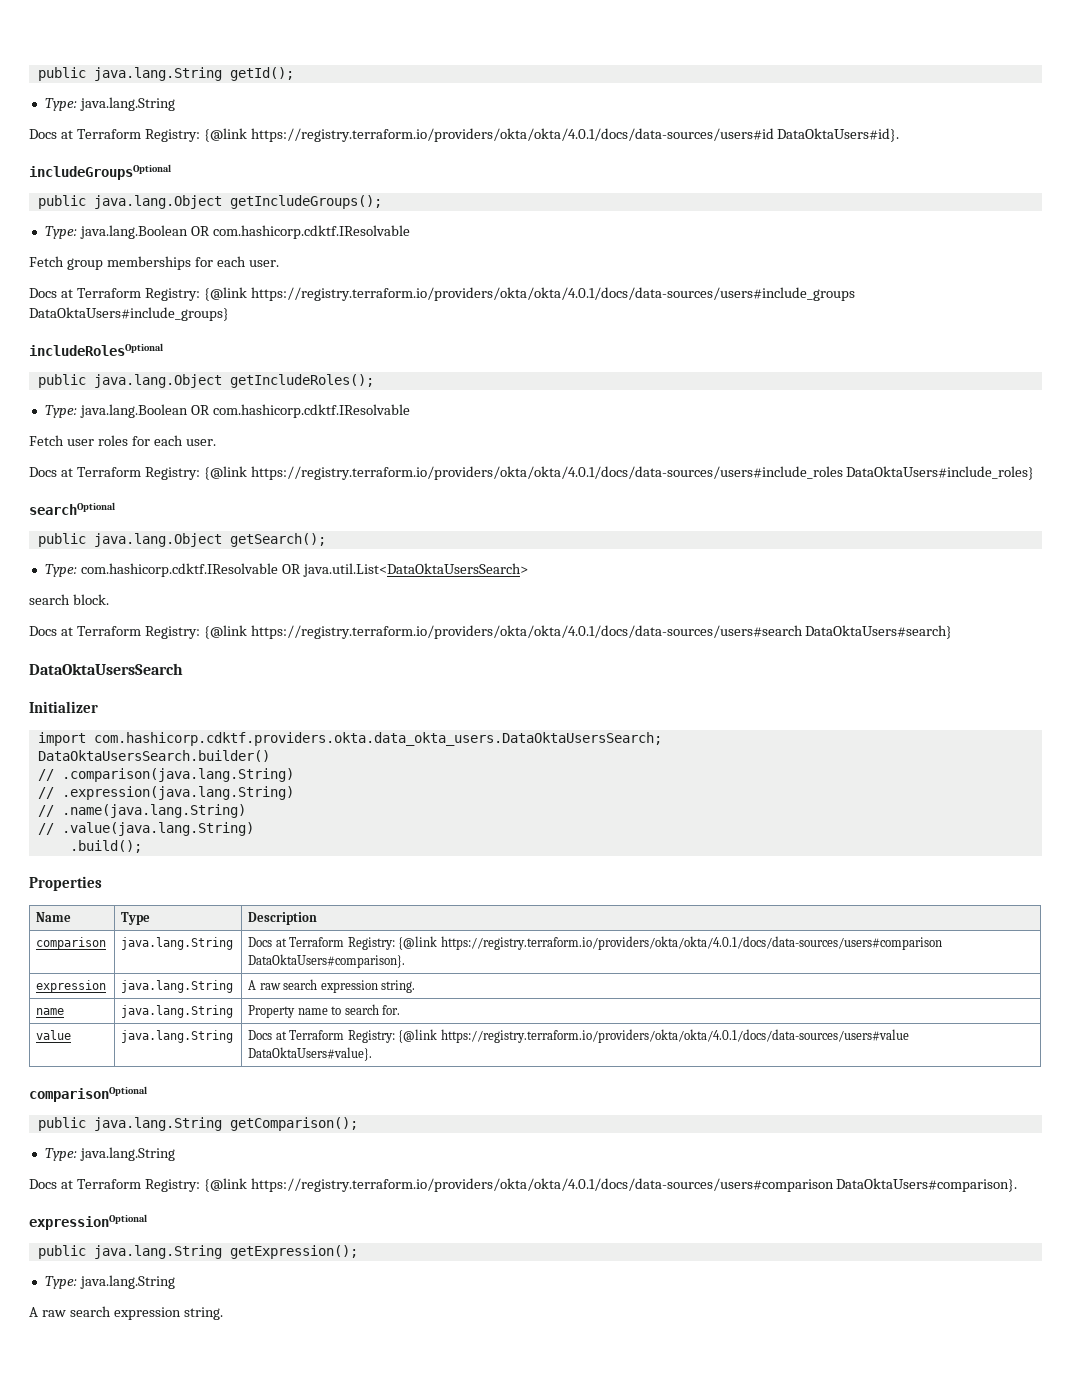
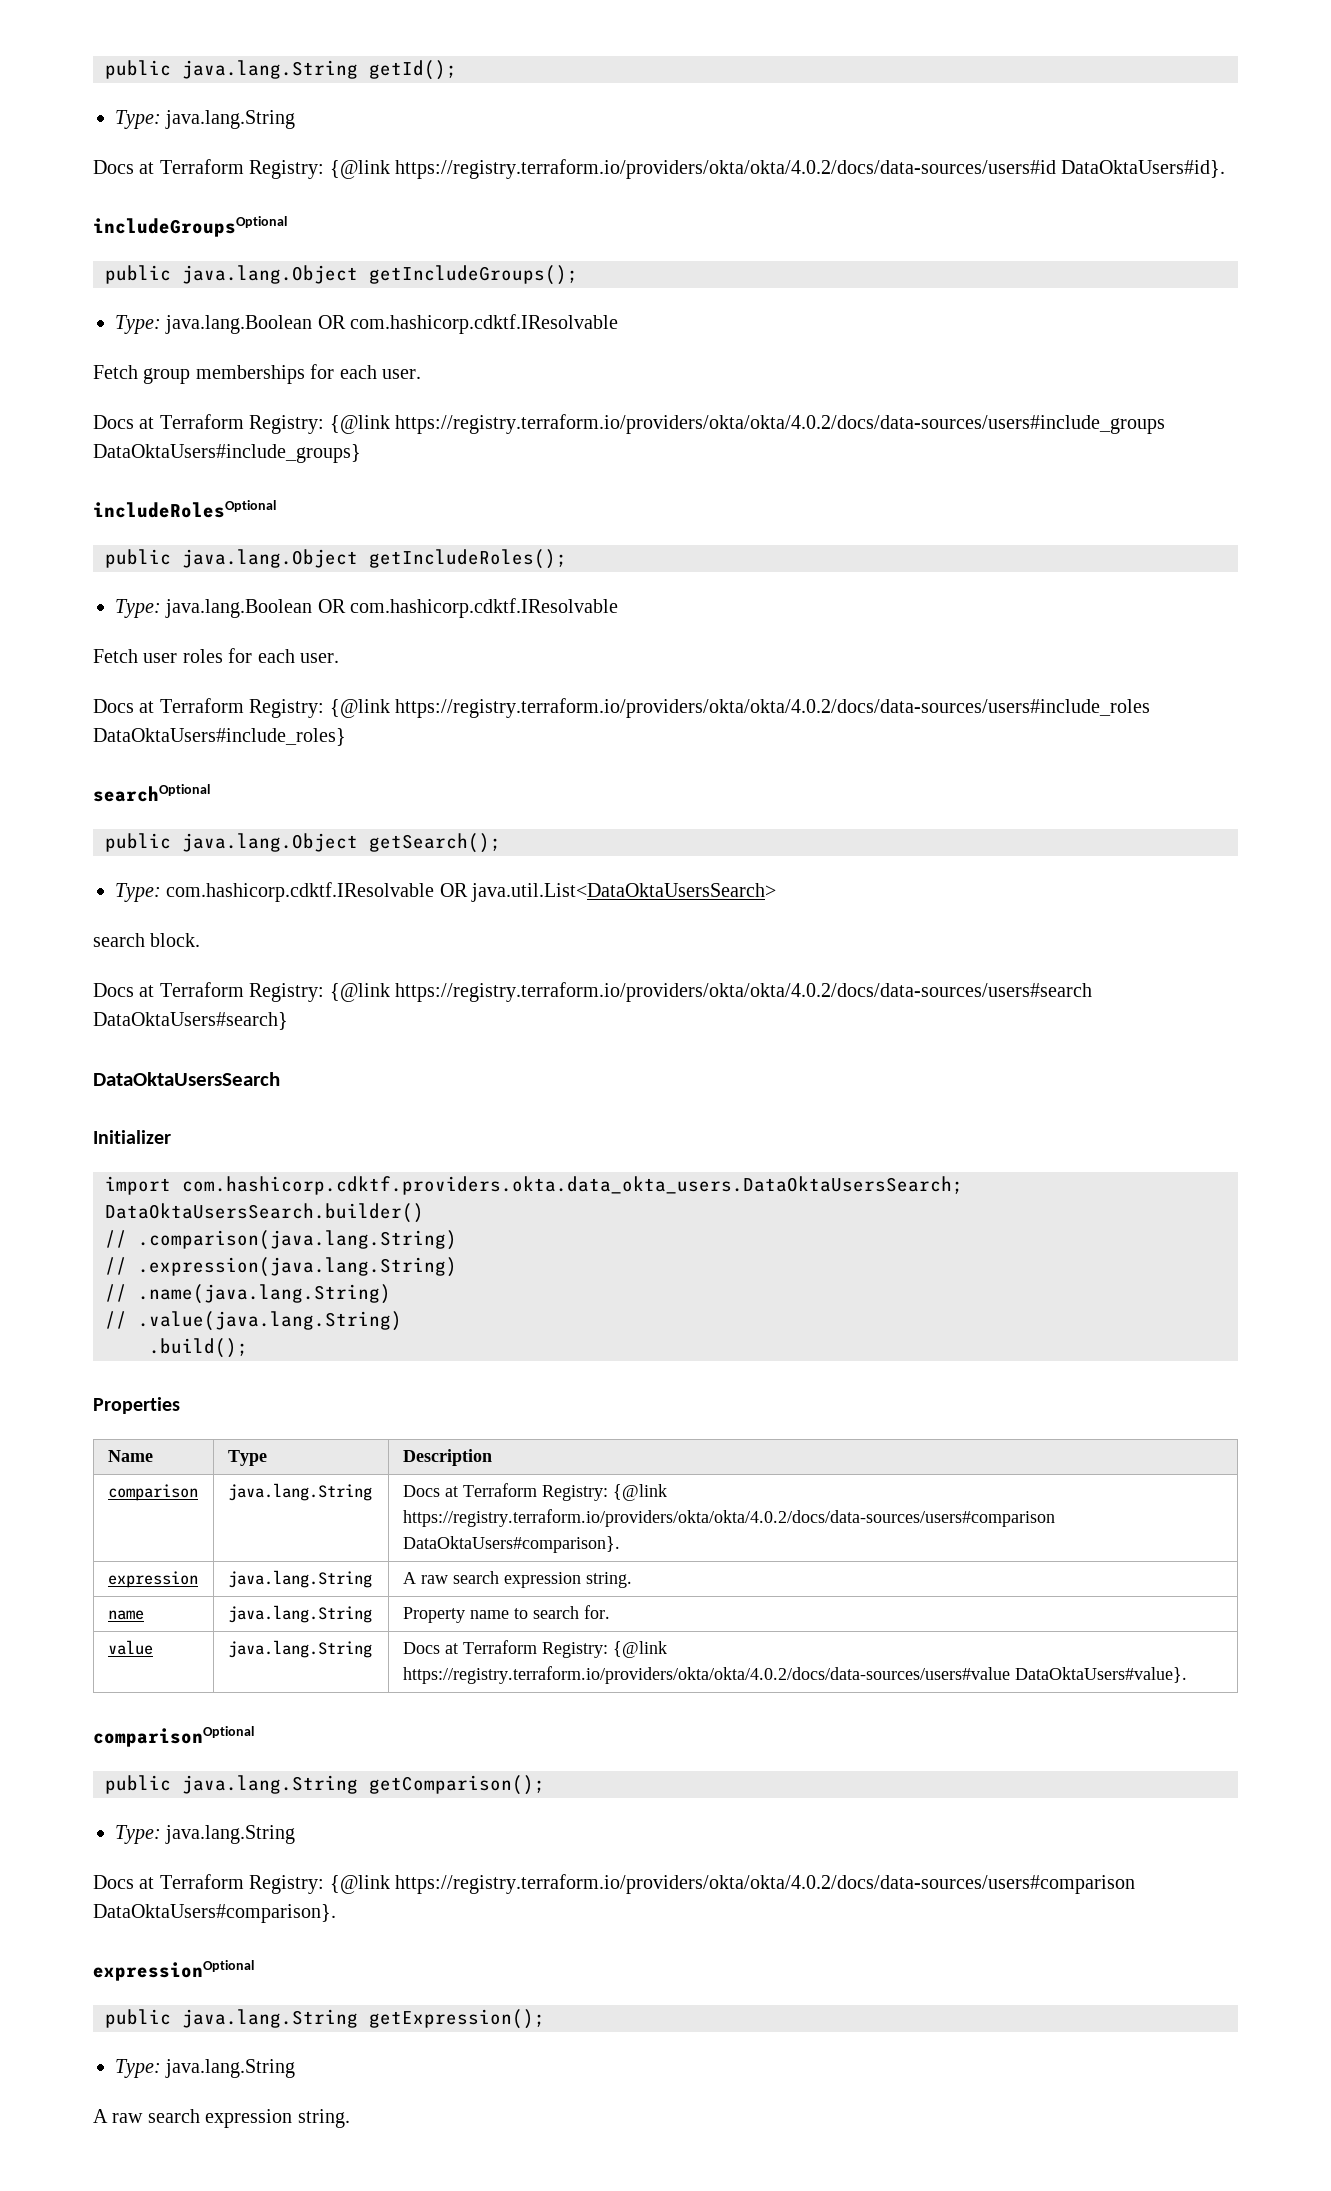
[250,128,774,142] https://registry.terraform.io/providers/okta/okta/4.0.1/docs/data-sources/users#id -> [395,159,1056,179] https://registry.terraform.io/providers/okta/okta/4.0.2/docs/data-sources/users#id
[250,287,855,301] https://registry.terraform.io/providers/okta/okta/4.0.1/docs/data-sources/users#include_groups -> [395,414,1165,434] https://registry.terraform.io/providers/okta/okta/4.0.2/docs/data-sources/users#include_groups
[250,466,843,480] https://registry.terraform.io/providers/okta/okta/4.0.1/docs/data-sources/users#include_roles -> [395,698,1150,718] https://registry.terraform.io/providers/okta/okta/4.0.2/docs/data-sources/users#include_roles
[250,625,803,639] https://registry.terraform.io/providers/okta/okta/4.0.1/docs/data-sources/users#search -> [395,982,1092,1002] https://registry.terraform.io/providers/okta/okta/4.0.2/docs/data-sources/users#search
[440,936,942,950] https://registry.terraform.io/providers/okta/okta/4.0.1/docs/data-sources/users#comparison -> [402,1509,1055,1527] https://registry.terraform.io/providers/okta/okta/4.0.2/docs/data-sources/users#comparison
[440,1029,909,1043] https://registry.terraform.io/providers/okta/okta/4.0.1/docs/data-sources/users#value -> [402,1666,1010,1684] https://registry.terraform.io/providers/okta/okta/4.0.2/docs/data-sources/users#value
[250,1178,834,1192] https://registry.terraform.io/providers/okta/okta/4.0.1/docs/data-sources/users#comparison -> [395,1874,1135,1894] https://registry.terraform.io/providers/okta/okta/4.0.2/docs/data-sources/users#comparison

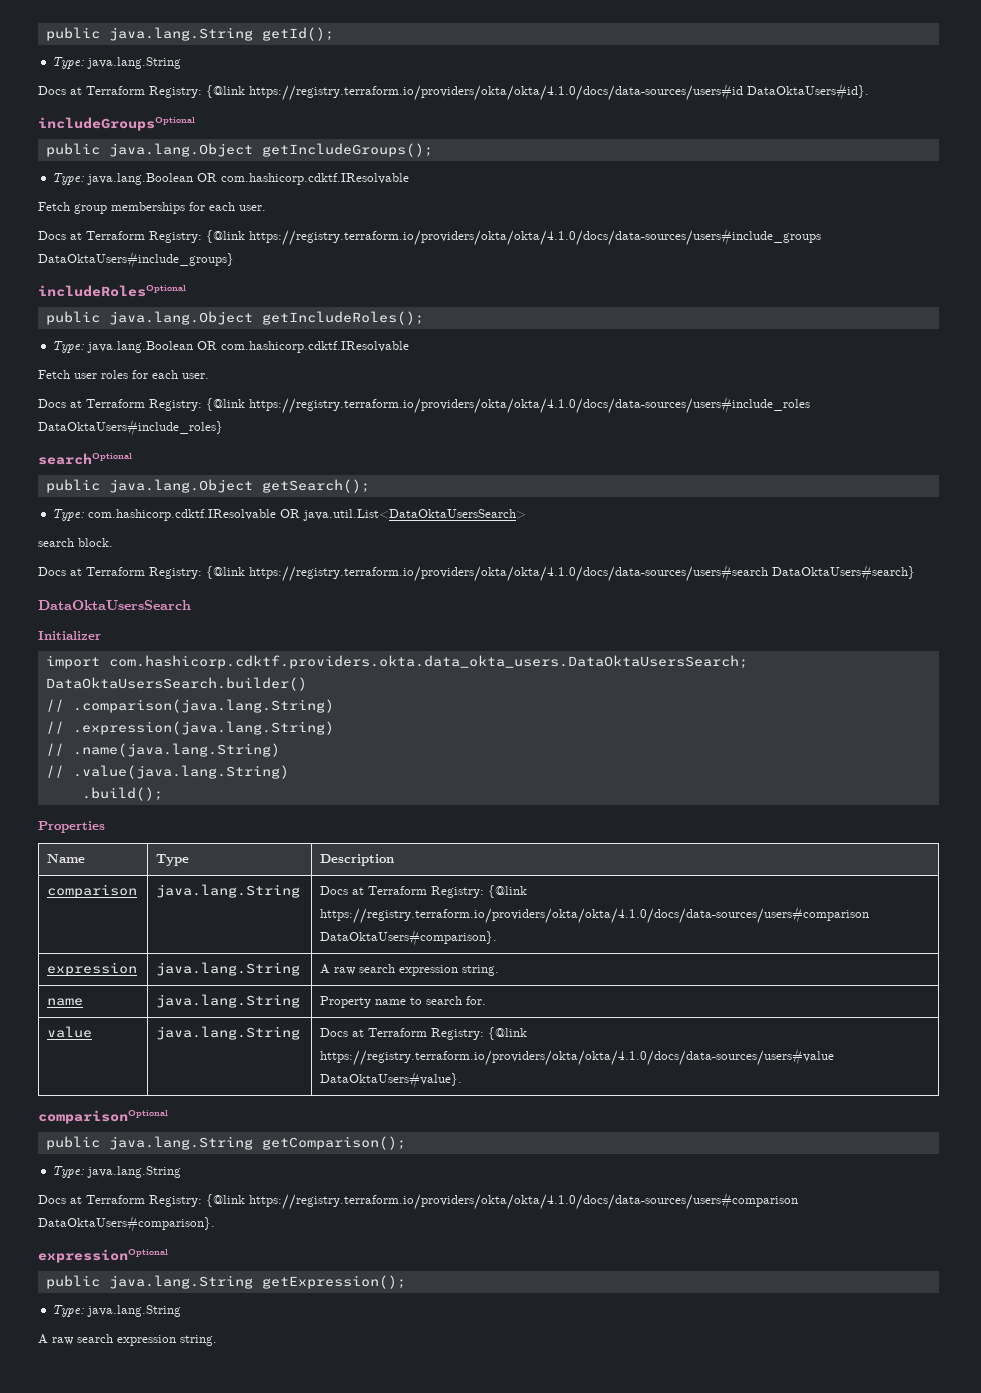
[395,159,1056,179] https://registry.terraform.io/providers/okta/okta/4.0.2/docs/data-sources/users#id -> [249,83,743,101] https://registry.terraform.io/providers/okta/okta/4.1.0/docs/data-sources/users#id
[395,414,1165,434] https://registry.terraform.io/providers/okta/okta/4.0.2/docs/data-sources/users#include_groups -> [249,228,821,246] https://registry.terraform.io/providers/okta/okta/4.1.0/docs/data-sources/users#include_groups
[395,698,1150,718] https://registry.terraform.io/providers/okta/okta/4.0.2/docs/data-sources/users#include_roles -> [249,396,810,414] https://registry.terraform.io/providers/okta/okta/4.1.0/docs/data-sources/users#include_roles
[395,982,1092,1002] https://registry.terraform.io/providers/okta/okta/4.0.2/docs/data-sources/users#search -> [249,564,768,582] https://registry.terraform.io/providers/okta/okta/4.1.0/docs/data-sources/users#search
[402,1509,1055,1527] https://registry.terraform.io/providers/okta/okta/4.0.2/docs/data-sources/users#comparison -> [320,906,870,924] https://registry.terraform.io/providers/okta/okta/4.1.0/docs/data-sources/users#comparison
[402,1666,1010,1684] https://registry.terraform.io/providers/okta/okta/4.0.2/docs/data-sources/users#value -> [320,1048,835,1066] https://registry.terraform.io/providers/okta/okta/4.1.0/docs/data-sources/users#value
[395,1874,1135,1894] https://registry.terraform.io/providers/okta/okta/4.0.2/docs/data-sources/users#comparison -> [249,1192,798,1210] https://registry.terraform.io/providers/okta/okta/4.1.0/docs/data-sources/users#comparison

